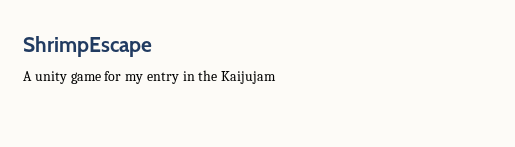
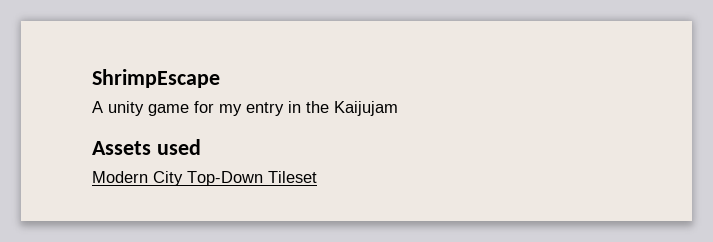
(277, 77) none -> [92,139,201,155] [92,171,317,186] // Assets used // Modern City Top-Down Tileset

